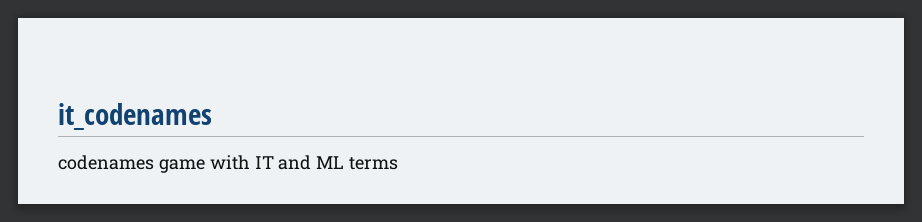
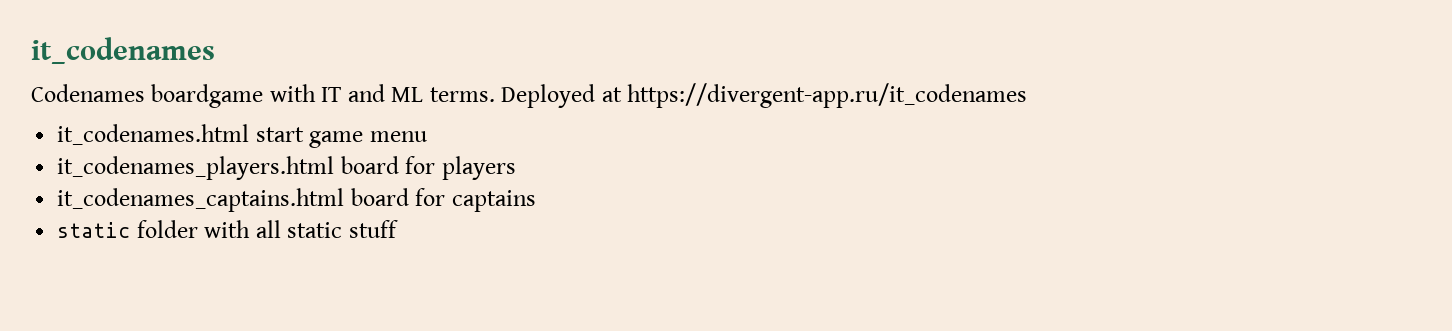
[58,155,205,173] codenames game -> [31,84,264,108] Codenames boardgame
[349,157,399,170] terms -> [429,83,1028,108] [57,124,427,148] [57,156,516,180] [57,188,536,212] [57,220,398,238] terms. Deployed at https://divergent-app.ru/it_codenames // it_codenames.html start game menu // it_codenames_players.html board for players // it_codenames_captains.html board for captains // static folder with all static stuff

